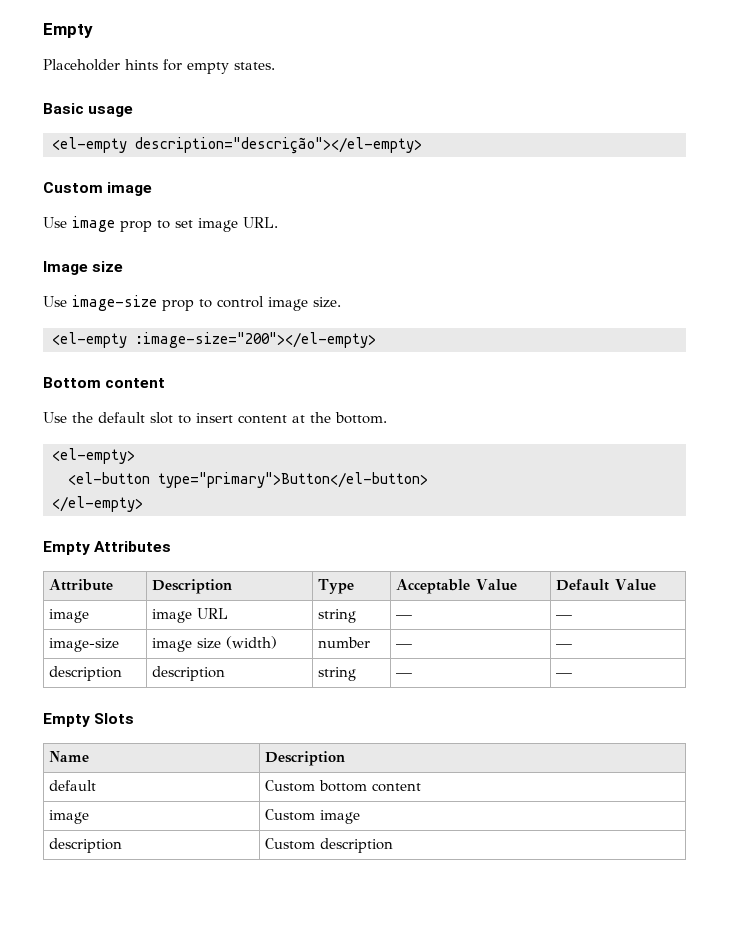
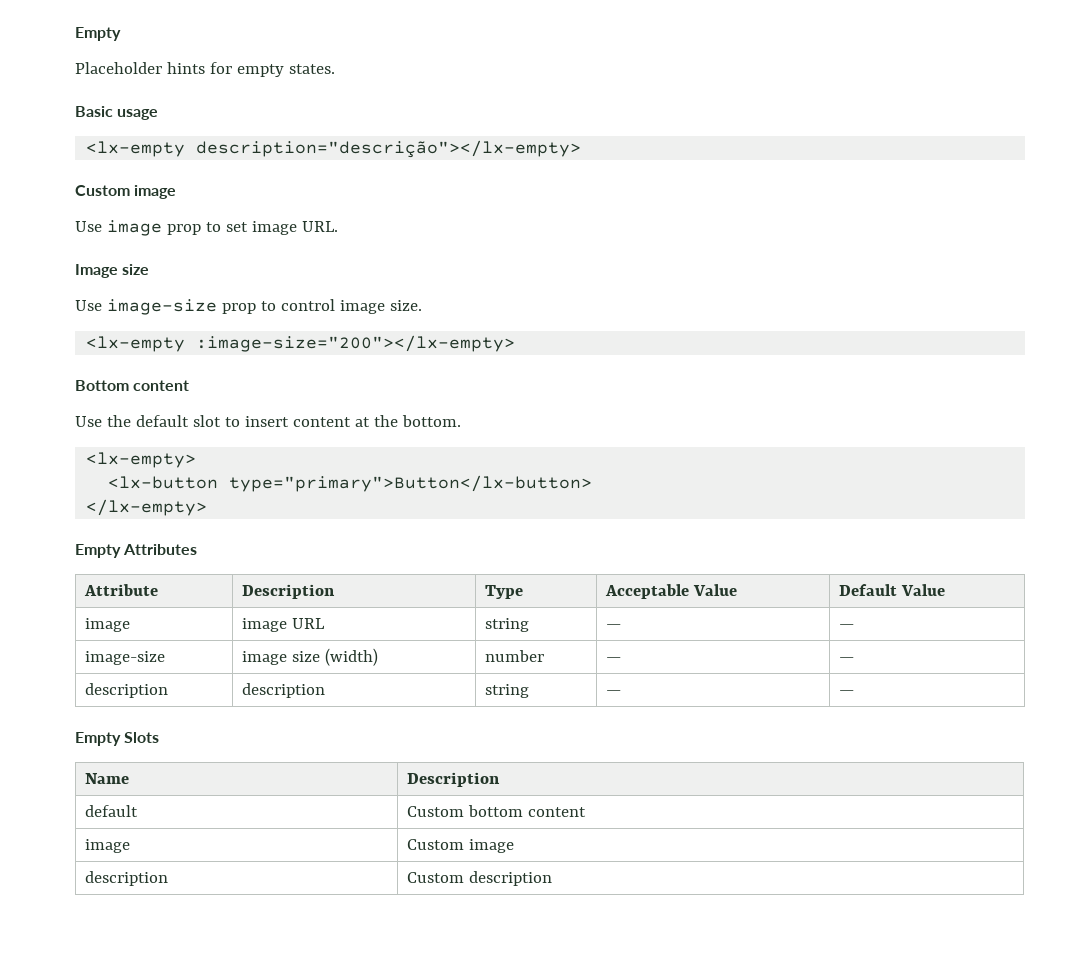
[52,137,422,154] <el-empty description="descrição"></el-empty> -> [86,140,582,158] <lx-empty description="descrição"></lx-empty>
[52,332,376,348] <el-empty :image-size="200"></el-empty> -> [86,335,516,352] <lx-empty :image-size="200"></lx-empty>
[52,448,135,464] [68,472,428,488] [52,496,143,512] <el-empty> // <el-button type="primary">Button</el-button> // </el-empty> -> [86,452,197,468] [108,475,593,492] [86,499,208,516] <lx-empty> // <lx-button type="primary">Button</lx-button> // </lx-empty>

